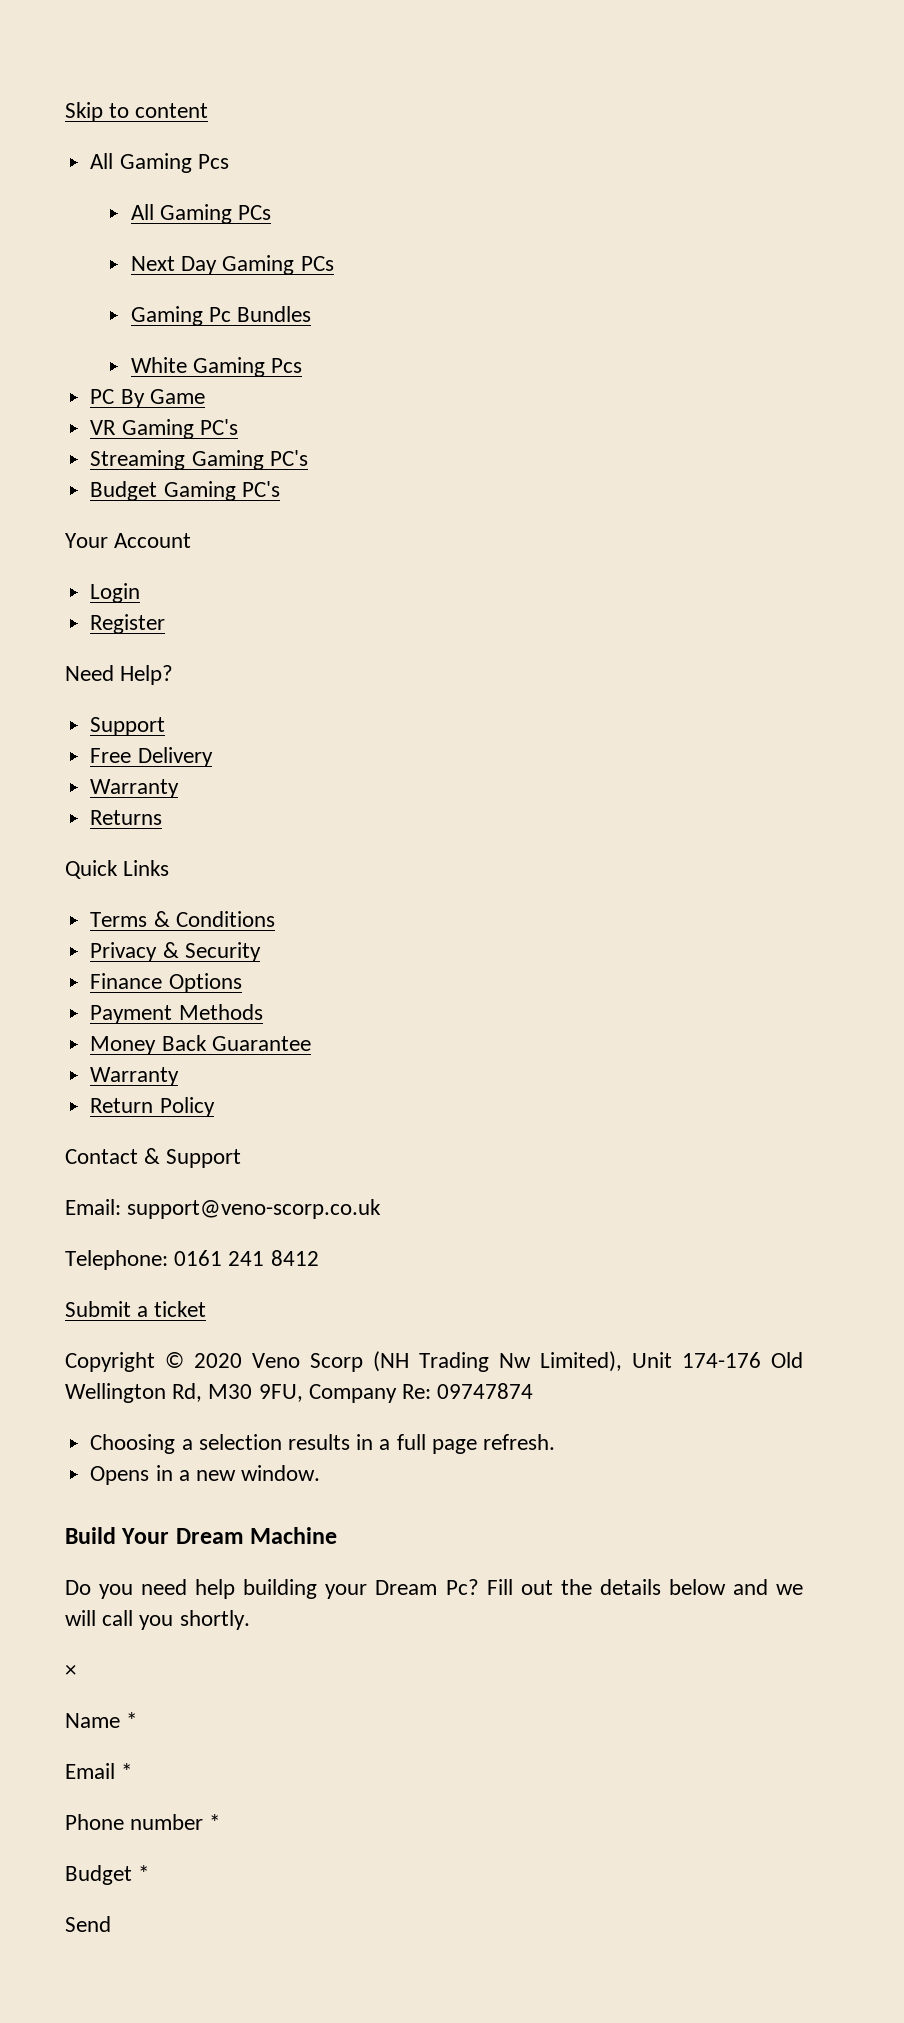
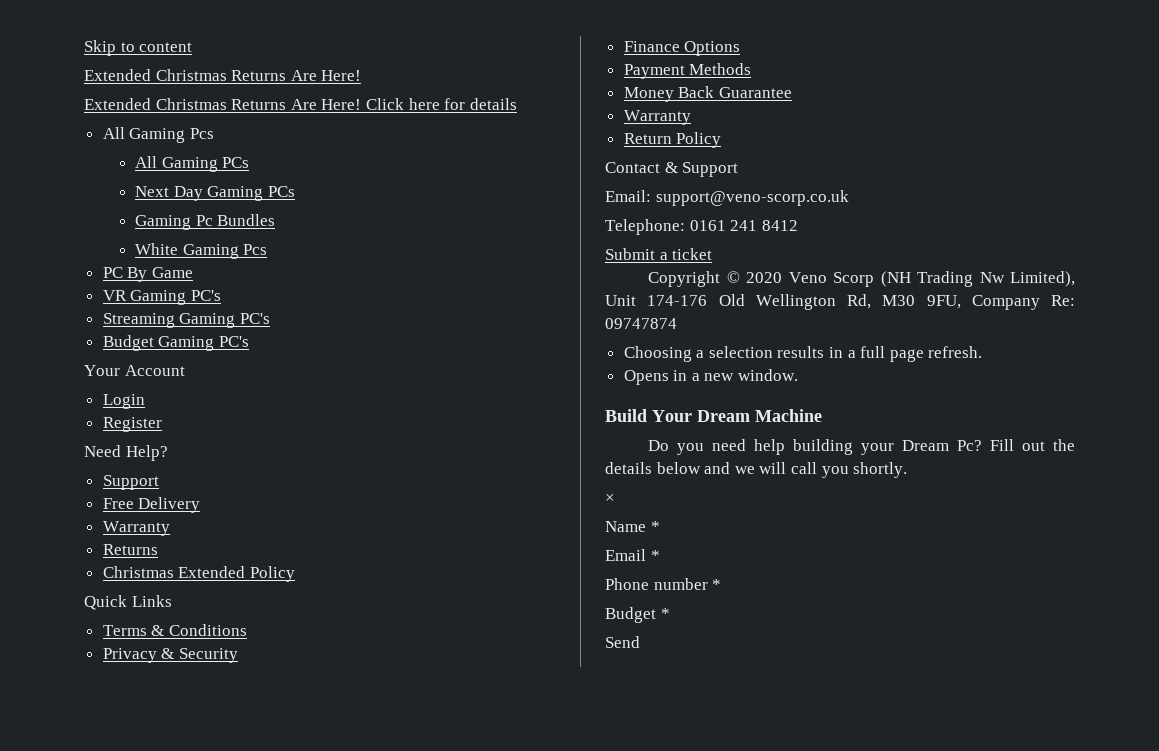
(209, 110) none -> [84,69,362,81] [84,98,517,110] // Extended Christmas Returns Are Here! // Extended Christmas Returns Are Here! Click here for details
(163, 817) none -> [102,566,295,582] // Christmas Extended Policy

